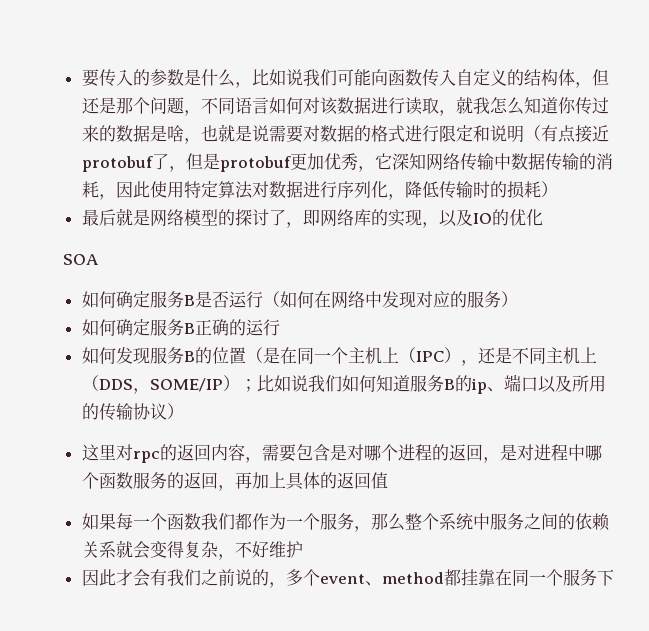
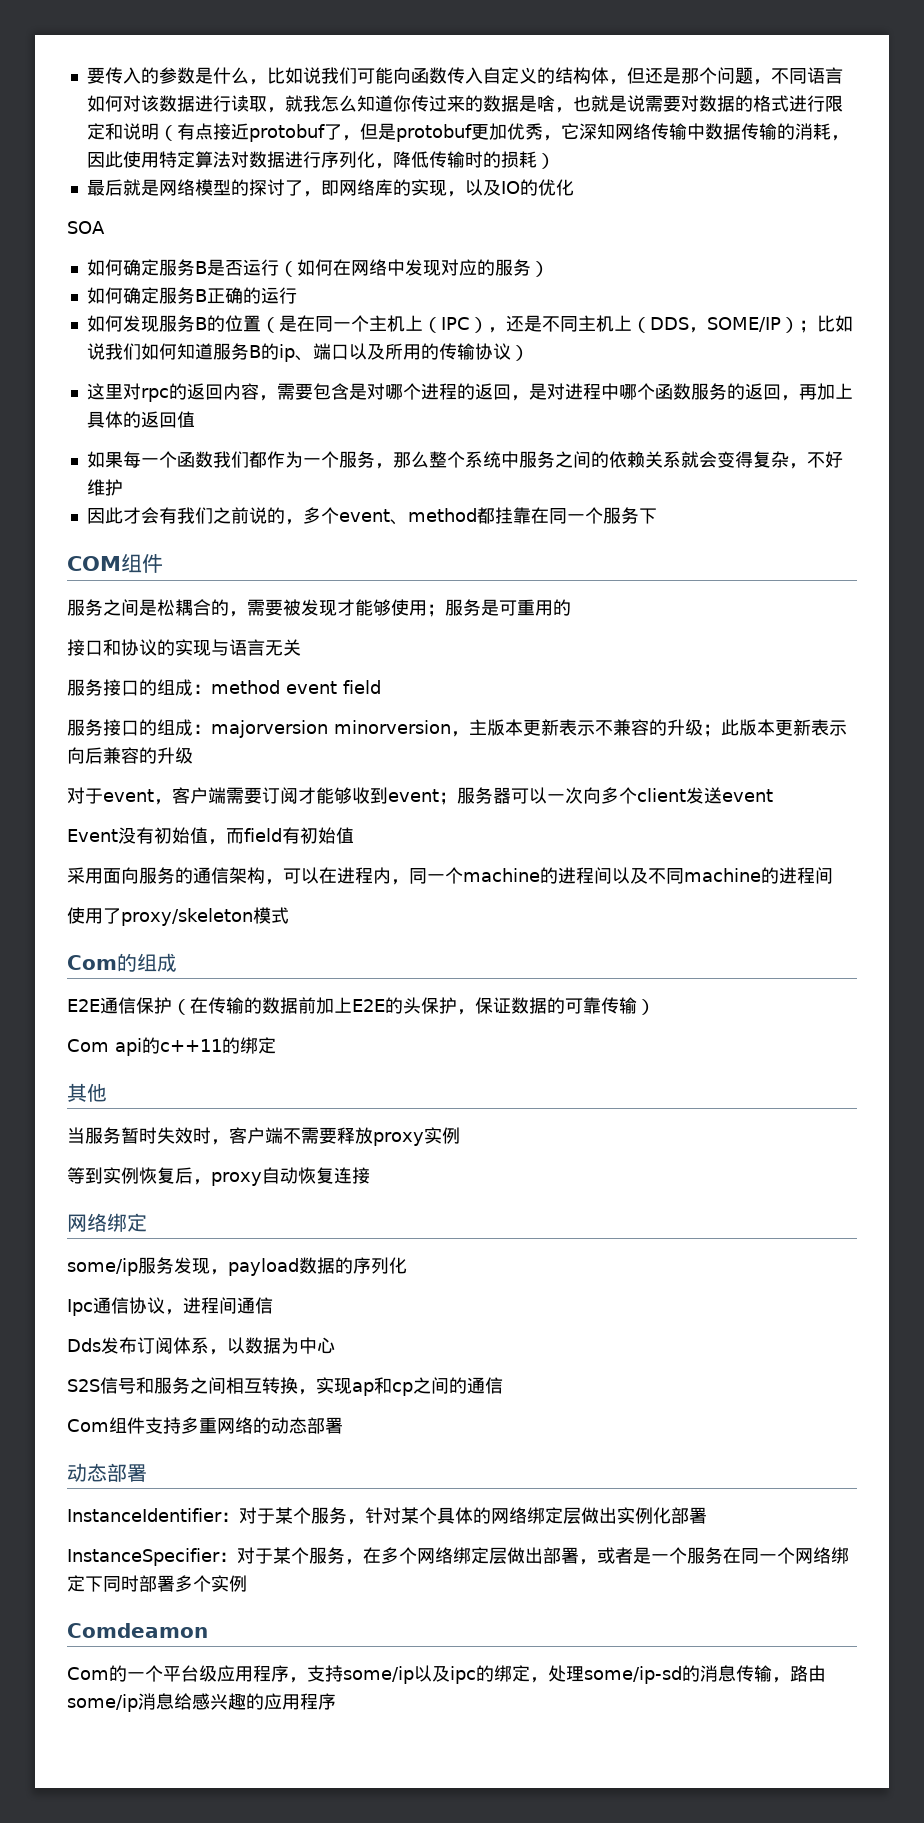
(614, 577) none -> [67,554,163,573] [67,599,571,617] [67,639,301,656] [67,679,381,696] [67,719,847,738] [67,747,193,764] [67,787,773,805] [67,827,354,845] [67,867,833,885] [67,907,289,926] [67,953,177,972] [67,997,655,1015] [67,1037,276,1056] [67,1083,107,1102] [67,1127,460,1146] [67,1167,370,1186] [67,1213,147,1232] [67,1257,407,1276] [67,1297,273,1316] [67,1337,335,1355] [67,1377,503,1396] [67,1417,343,1434] [67,1463,147,1482] [67,1507,707,1525] [67,1547,849,1566] [67,1575,247,1592] [67,1623,208,1638] [67,1665,826,1684] [67,1693,336,1712] // COM组件 // 服务之间是松耦合的，需要被发现才能够使用；服务是可重用的 // 接口和协议的实现与语言无关 // 服务接口的组成：method event field // 服务接口的组成：majorversion minorversion，主版本更新表示不兼容的升级；此版本更新表示向后兼容的升级 // 对于event，客户端需要订阅才能够收到event；服务器可以一次向多个client发送event // Event没有初始值，而field有初始值 // 采用面向服务的通信架构，可以在进程内，同一个machine的进程间以及不同machine的进程间 // 使用了proxy/skeleton模式 // Com的组成 // E2E通信保护（在传输的数据前加上E2E的头保护，保证数据的可靠传输） // Com api的c++11的绑定 // 其他 // 当服务暂时失效时，客户端不需要释放proxy实例 // 等到实例恢复后，proxy自动恢复连接 // 网络绑定 // some/ip服务发现，payload数据的序列化 // Ipc通信协议，进程间通信 // Dds发布订阅体系，以数据为中心 // S2S信号和服务之间相互转换，实现ap和cp之间的通信 // Com组件支持多重网络的动态部署 // 动态部署 // InstanceIdentifier：对于某个服务，针对某个具体的网络绑定层做出实例化部署 // InstanceSpecifier：对于某个服务，在多个网络绑定层做出部署，或者是一个服务在同一个网络绑定下同时部署多个实例 // Comdeamon // Com的一个平台级应用程序，支持some/ip以及ipc的绑定，处理some/ip-sd的消息传输，路由some/ip消息给感兴趣的应用程序

